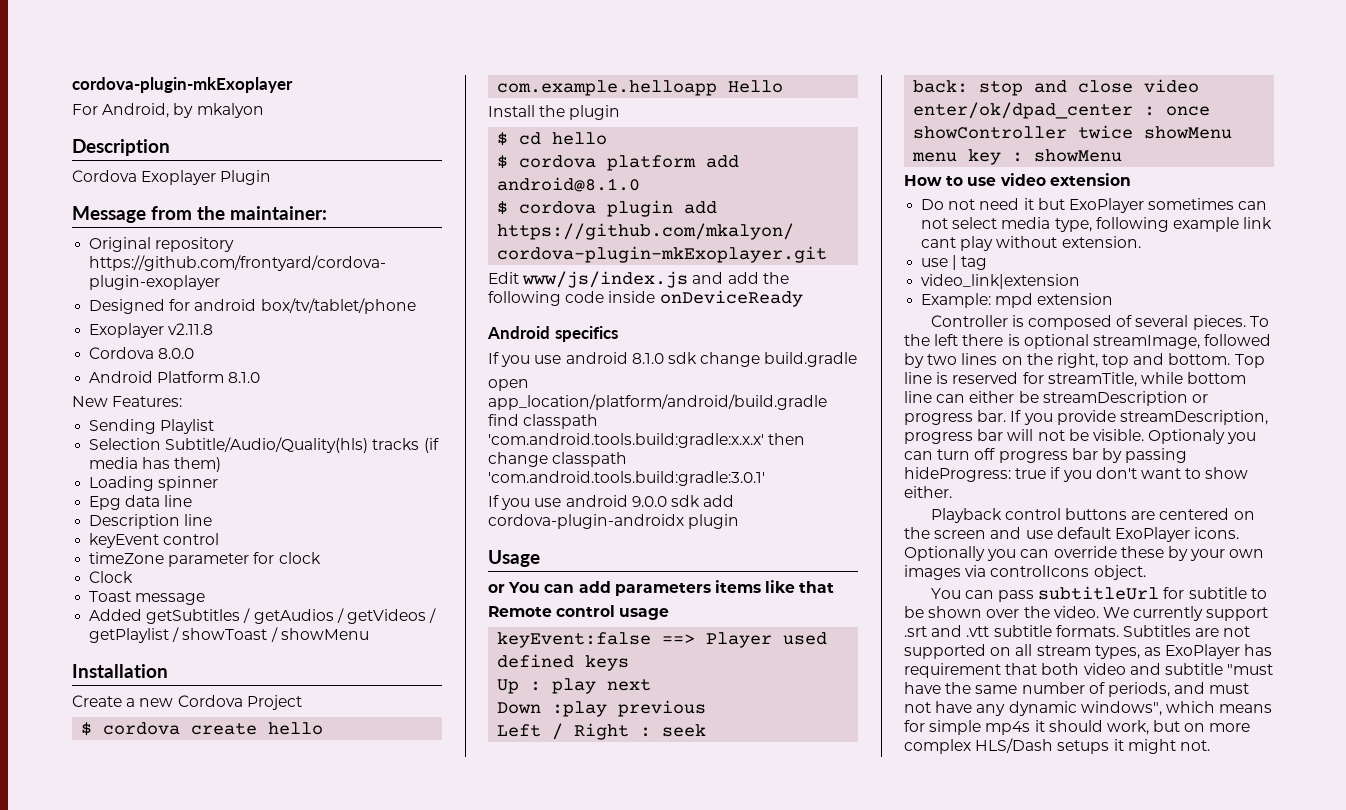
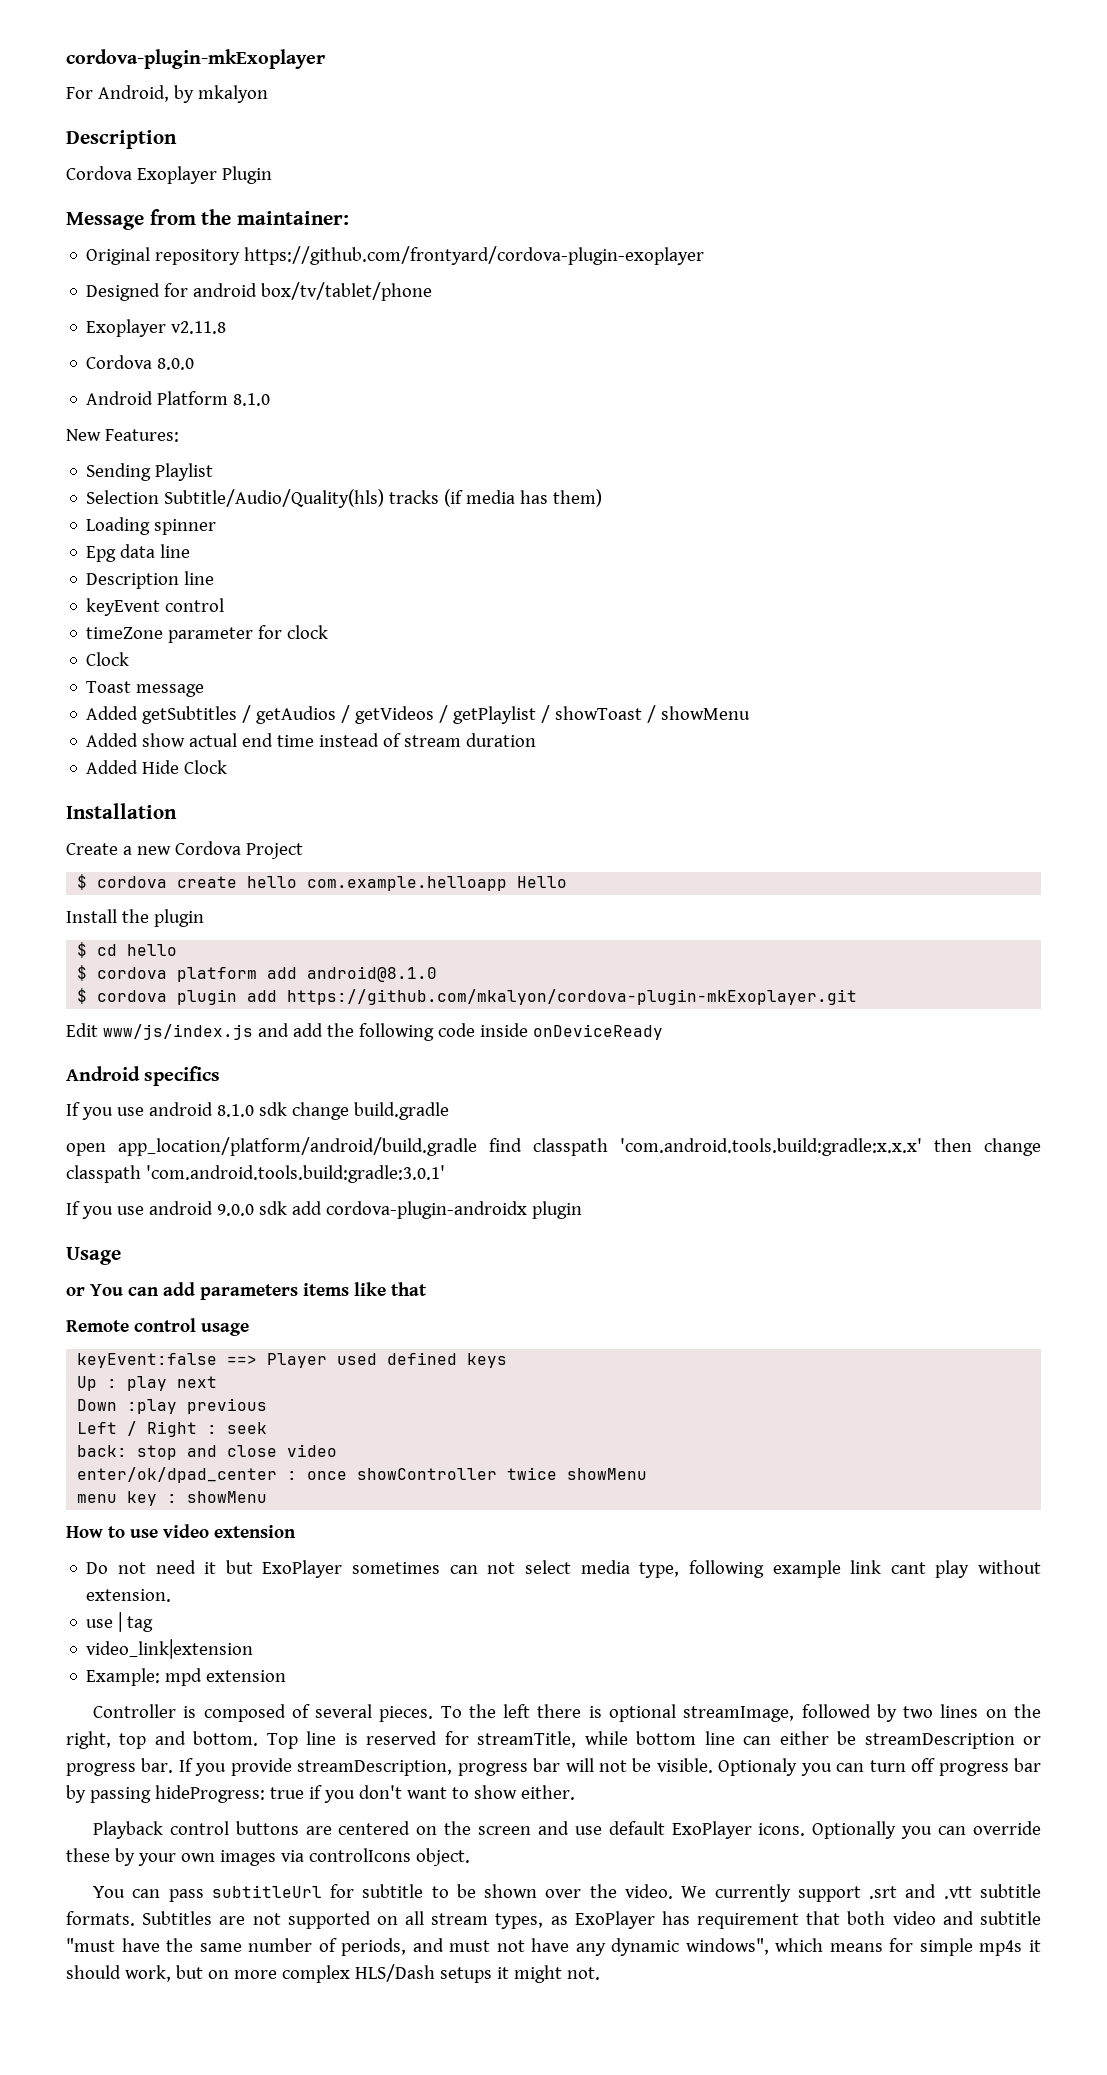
(369, 634) none -> [86,733,537,747] [86,760,228,774] // Added show actual end time instead of stream duration // Added Hide Clock

